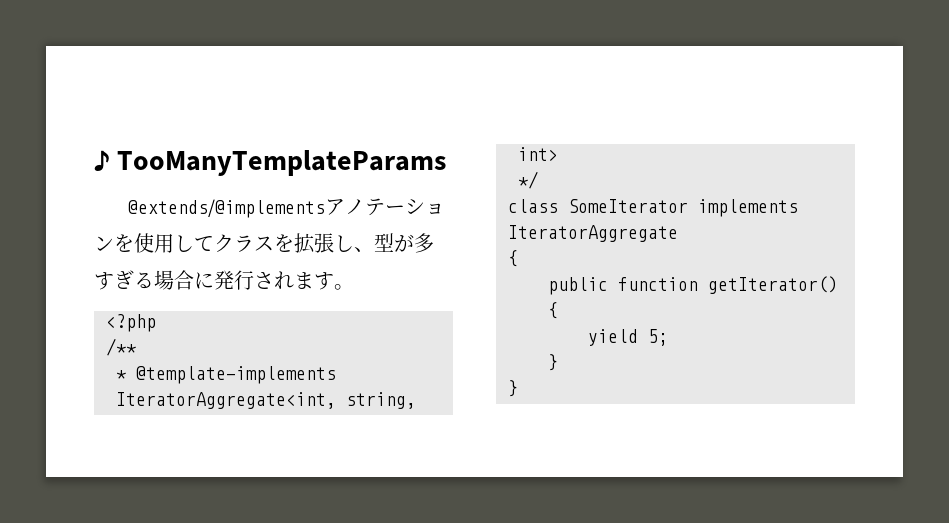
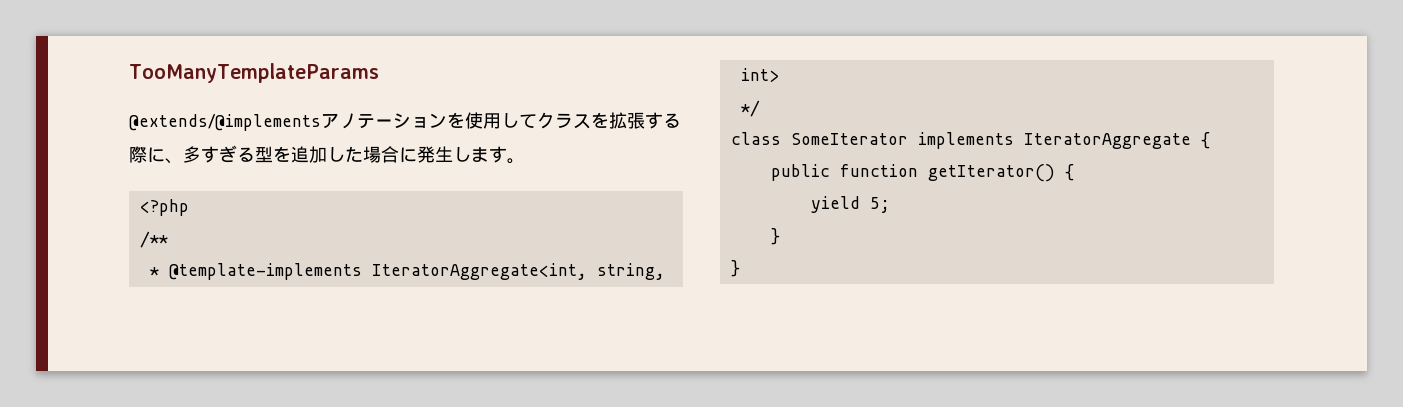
[94,150,109,171] ♪ -> (129, 73) none
[334,233,434,253] [94,270,154,290] し、型が多すぎる -> [645,112,681,129] [129,145,363,164] する際に、多すぎる型を追加した
[234,270,294,290] 行され -> [435,146,471,162] 生し
(678, 233) // -> (1191, 141) none

